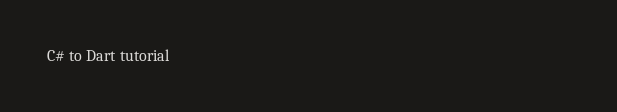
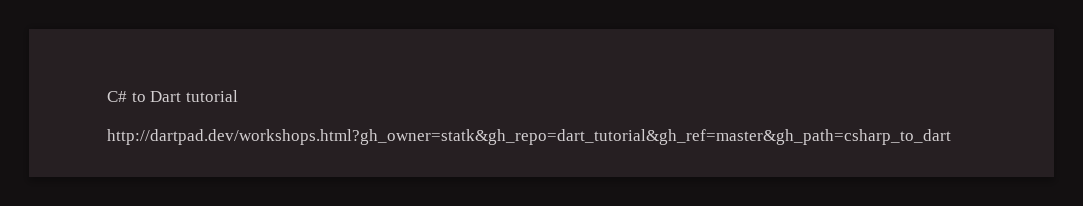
(170, 55) none -> [107,129,951,145] // http://dartpad.dev/workshops.html?gh_owner=statk&gh_repo=dart_tutorial&gh_ref=master&gh_path=csharp_to_dart

